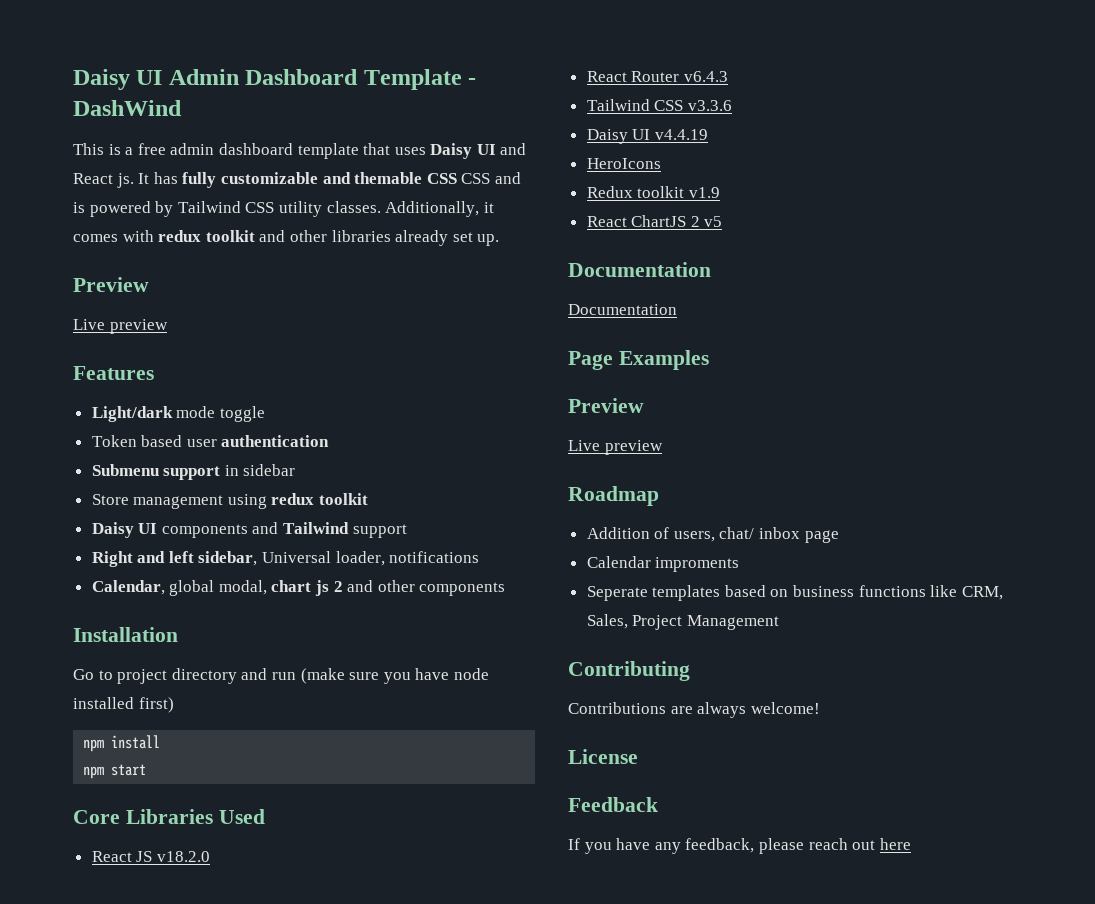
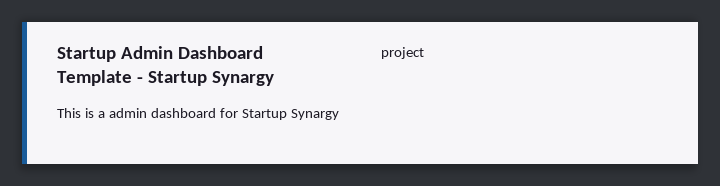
[73,69,163,90] Daisy UI -> [57,47,116,62] Startup
[73,100,182,116] DashWind -> [147,71,274,86] Startup Synargy
[137,143,166,155] free -> (105, 114) none
[297,143,527,159] [73,172,521,188] [73,201,494,217] [73,230,500,246] [73,277,149,292] [73,319,168,334] [73,366,154,380] [91,406,265,422] [91,435,330,447] [91,464,296,480] [91,493,369,509] [91,522,407,538] [91,551,480,567] [91,580,506,596] [73,627,178,642] [73,668,489,684] [73,697,174,713] [83,735,161,752] [83,764,147,779] [73,809,265,824] [91,851,210,862] [586,71,728,82] [586,99,732,111] [586,129,708,144] [586,158,661,169] [586,186,720,198] [586,215,723,227] [568,262,711,277] [568,304,677,315] [568,350,709,370] [568,398,644,413] [568,440,663,455] [568,486,659,506] [586,527,839,543] [586,556,740,572] [586,585,1003,601] [586,614,779,630] [568,661,690,681] [568,702,820,718] [568,749,638,764] [568,797,658,812] [568,838,911,854] template that uses Daisy UI and React js. It has fully customizable and themable CSS CSS and is powered by Tailwind CSS utility classes. Additionally, it comes with redux toolkit and other libraries already set up. // Preview // Live preview // Features // Light/dark mode toggle // Token based user authentication // Submenu support in sidebar // Store management using redux toolkit // Daisy UI components and Tailwind support // Right and left sidebar, Universal loader, notifications // Calendar, global modal, chart js 2 and other components // Installation // Go to project directory and run (make sure you have node installed first) // npm install // npm start // Core Libraries Used // React JS v18.2.0 // React Router v6.4.3 // Tailwind CSS v3.3.6 // Daisy UI v4.4.19 // HeroIcons // Redux toolkit v1.9 // React ChartJS 2 v5 // Documentation // Documentation // Page Examples // Preview // Live preview // Roadmap // Addition of users, chat/ inbox page // Calendar improments // Seperate templates based on business functions like CRM, Sales, Project Management // Contributing // Contributions are always welcome! // License // Feedback // If you have any feedback, please reach out here -> [220,108,339,120] [381,47,424,59] for Startup Synargy project

